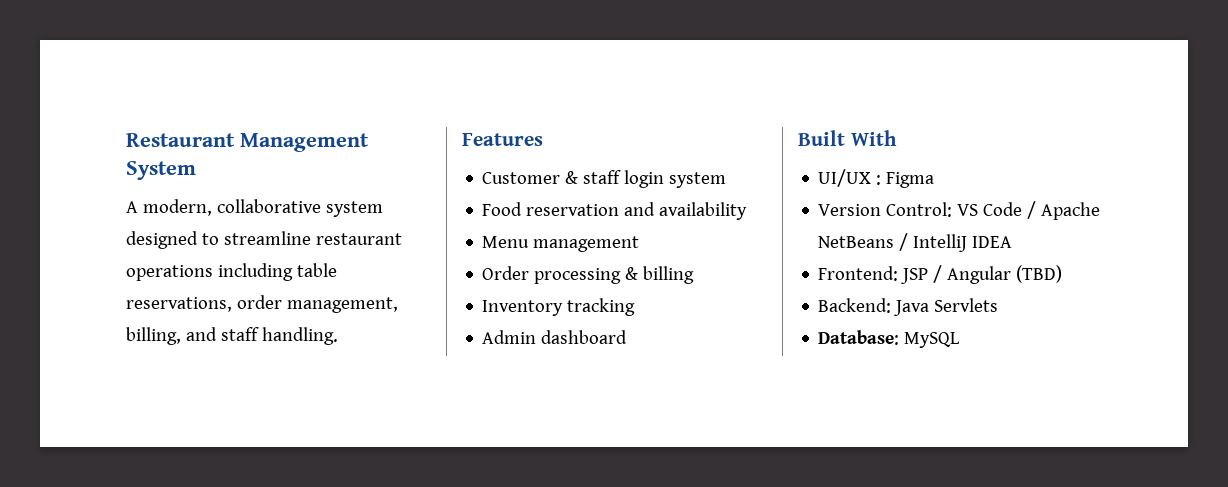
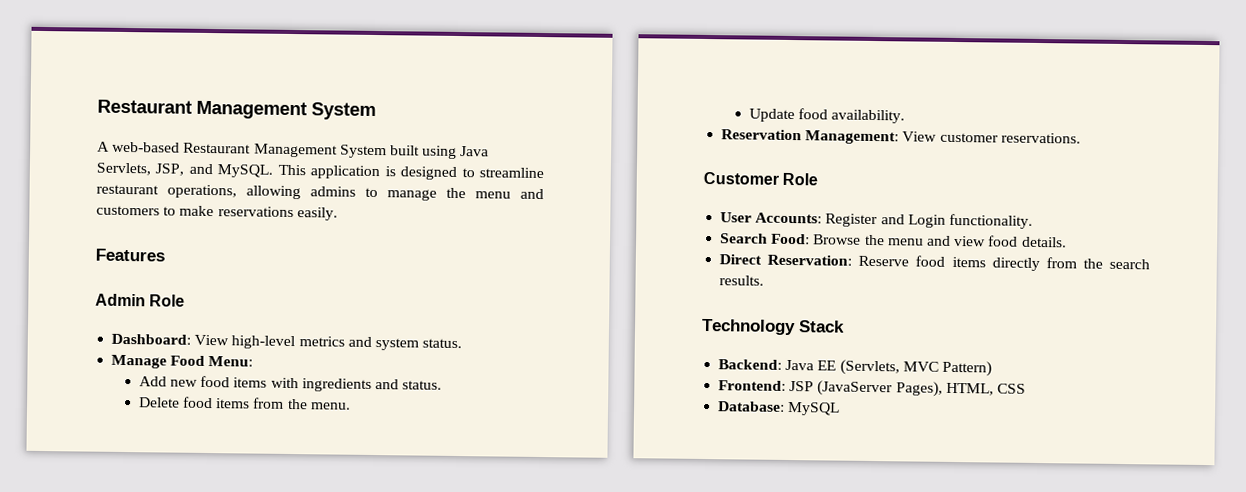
[142,199,383,217] [126,231,402,249] [126,263,337,281] [126,295,398,313] [126,327,338,345] [462,133,543,146] [482,170,727,188] [482,202,748,220] [482,236,640,252] [482,266,695,284] [482,298,636,316] [482,330,628,344] [798,130,897,146] [818,169,935,188] [818,201,1101,220] [818,233,1013,252] [818,265,1063,284] [818,298,999,316] modern, collaborative system designed to streamline restaurant operations including table reservations, order management, billing, and staff handling. // Features // Customer & staff login system // Food reservation and availability // Menu management // Order processing & billing // Inventory tracking // Admin dashboard // Built With // UI/UX : Figma // Version Control: VS Code / Apache NetBeans / IntelliJ IDEA // Frontend: JSP / Angular (TBD) // Backend: Java Servlets -> [112,141,490,159] [96,162,544,181] [96,184,544,201] [96,205,338,221] [95,248,165,262] [95,293,186,307] [111,333,463,351] [111,354,254,369] [138,375,443,392] [138,396,351,410] [748,108,906,124] [721,129,1081,145] [703,171,819,186] [720,212,1033,229] [720,233,1067,248] [719,254,1150,272] [719,275,765,286] [701,318,845,336] [718,359,992,377] [718,380,1026,397] web-based Restaurant Management System built using Java Servlets, JSP, and MySQL. This application is designed to streamline restaurant operations, allowing admins to manage the menu and customers to make reservations easily. // Features // Admin Role // Dashboard: View high-level metrics and system status. // Manage Food Menu: // Add new food items with ingredients and status. // Delete food items from the menu. // Update food availability. // Reservation Management: View customer reservations. // Customer Role // User Accounts: Register and Login functionality. // Search Food: Browse the menu and view food details. // Direct Reservation: Reserve food items directly from the search results. // Technology Stack // Backend: Java EE (Servlets, MVC Pattern) // Frontend: JSP (JavaServer Pages), HTML, CSS

